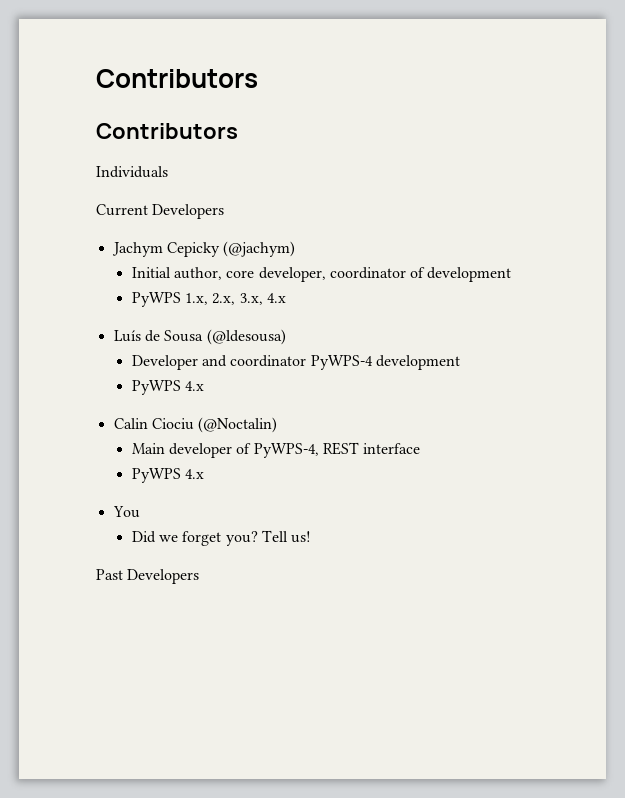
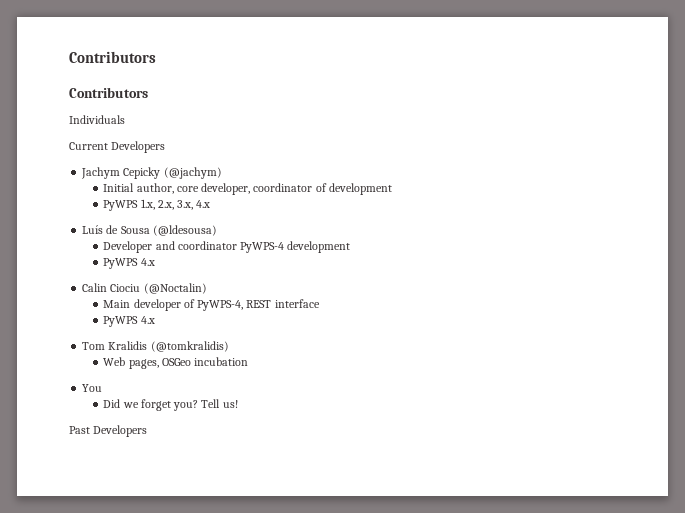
(204, 474) none -> [82,341,229,352] [103,357,249,369] // Tom Kralidis (@tomkralidis) // Web pages, OSGeo incubation

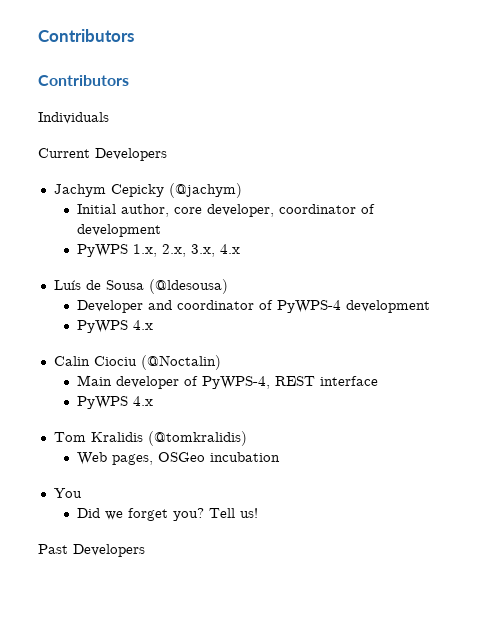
(237, 245) none -> [259,300,274,310] of

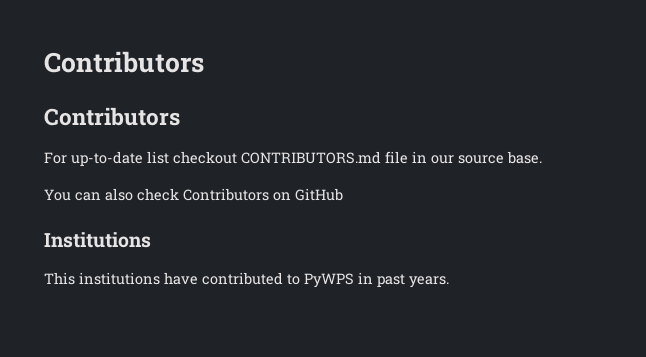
[38,112,109,124] [38,148,167,161] [53,183,242,198] [77,204,376,217] [77,224,162,237] [77,244,241,257] [53,279,228,294] [77,300,431,313] [77,320,154,333] [53,355,221,370] [77,375,379,389] [77,396,154,409] [53,431,247,446] [77,452,281,465] [53,488,82,498] [77,508,259,521] [38,544,145,557] Individuals // Current Developers // Jachym Cepicky (@jachym) // Initial author, core developer, coordinator of development // PyWPS 1.x, 2.x, 3.x, 4.x // Luís de Sousa (@ldesousa) // Developer and coordinator of PyWPS-4 development // PyWPS 4.x // Calin Ciociu (@Noctalin) // Main developer of PyWPS-4, REST interface // PyWPS 4.x // Tom Kralidis (@tomkralidis) // Web pages, OSGeo incubation // You // Did we forget you? Tell us! // Past Developers -> [44,151,542,166] [44,188,343,201] [44,232,151,248] [44,272,449,288] For up-to-date list checkout CONTRIBUTORS.md file in our source base. // You can also check Contributors on GitHub // Institutions // This institutions have contributed to PyWPS in past years.

